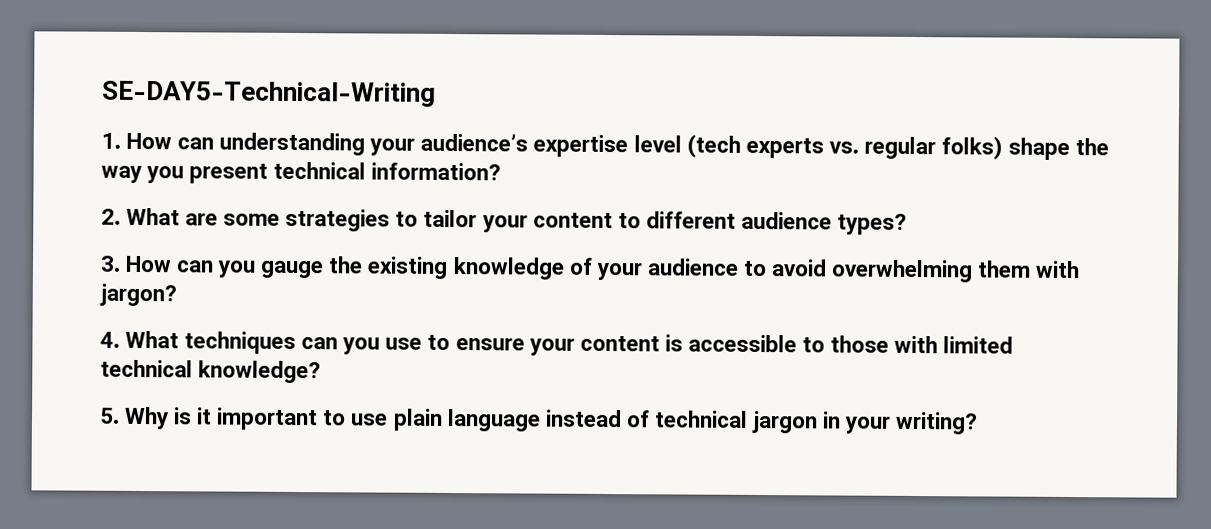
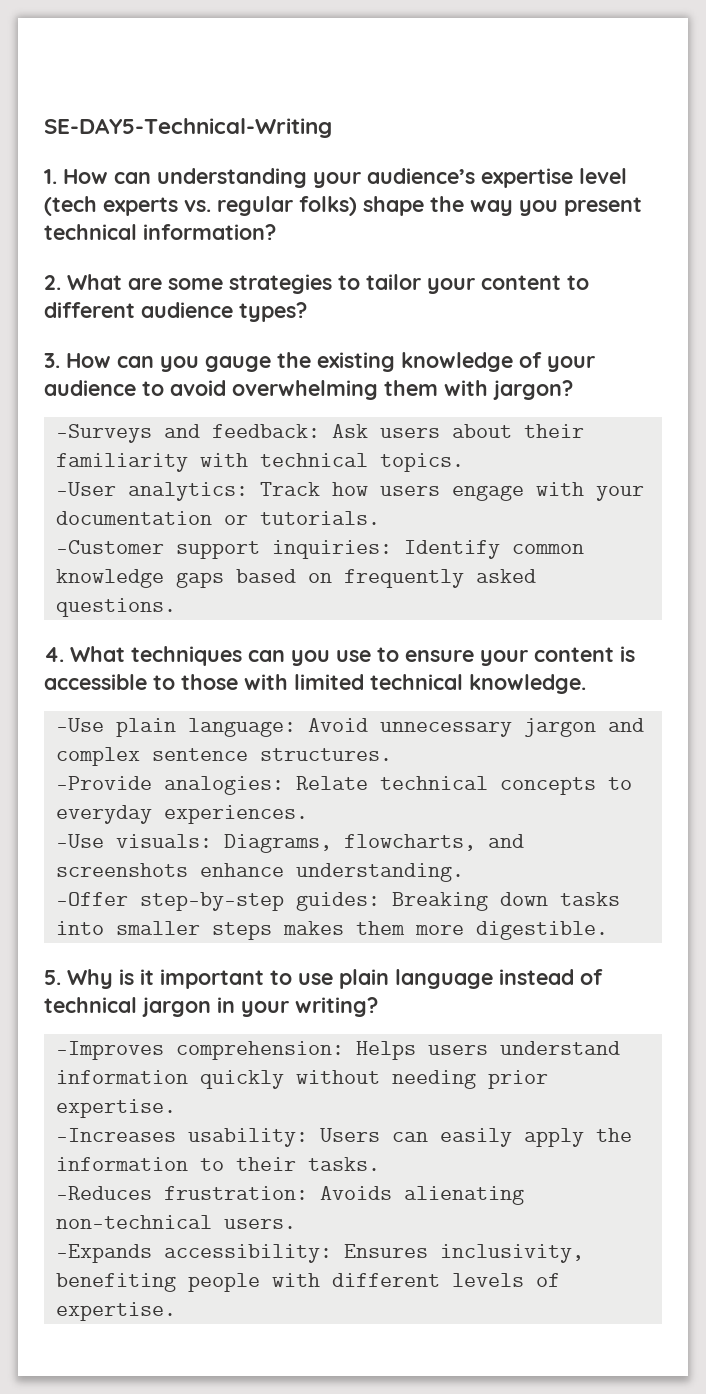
(177, 295) none -> [55,424,584,443] [55,453,464,472] [55,482,644,501] [55,511,380,525] [55,540,584,559] [55,569,536,588] [55,598,176,617] // -Surveys and feedback: Ask users about their familiarity with technical topics. // -User analytics: Track how users engage with your documentation or tutorials. // -Customer support inquiries: Identify common knowledge gaps based on frequently asked questions.
[198,360,322,384] knowledge? -> [469,674,586,694] [55,718,644,737] [55,747,392,766] [55,776,632,795] [55,805,308,824] [55,834,524,853] [55,863,464,882] [55,892,620,911] [55,921,608,940] knowledge. // -Use plain language: Avoid unnecessary jargon and complex sentence structures. // -Provide analogies: Relate technical concepts to everyday experiences. // -Use visuals: Diagrams, flowcharts, and screenshots enhance understanding. // -Offer step-by-step guides: Breaking down tasks into smaller steps makes them more digestible.
(979, 423) none -> [55,1041,620,1060] [55,1070,548,1089] [55,1099,176,1118] [55,1128,632,1147] [55,1157,380,1171] [55,1186,524,1205] [55,1215,296,1229] [55,1244,584,1263] [55,1273,560,1292] [55,1302,176,1321] // -Improves comprehension: Helps users understand information quickly without needing prior expertise. // -Increases usability: Users can easily apply the information to their tasks. // -Reduces frustration: Avoids alienating non-technical users. // -Expands accessibility: Ensures inclusivity, benefiting people with different levels of expertise.

